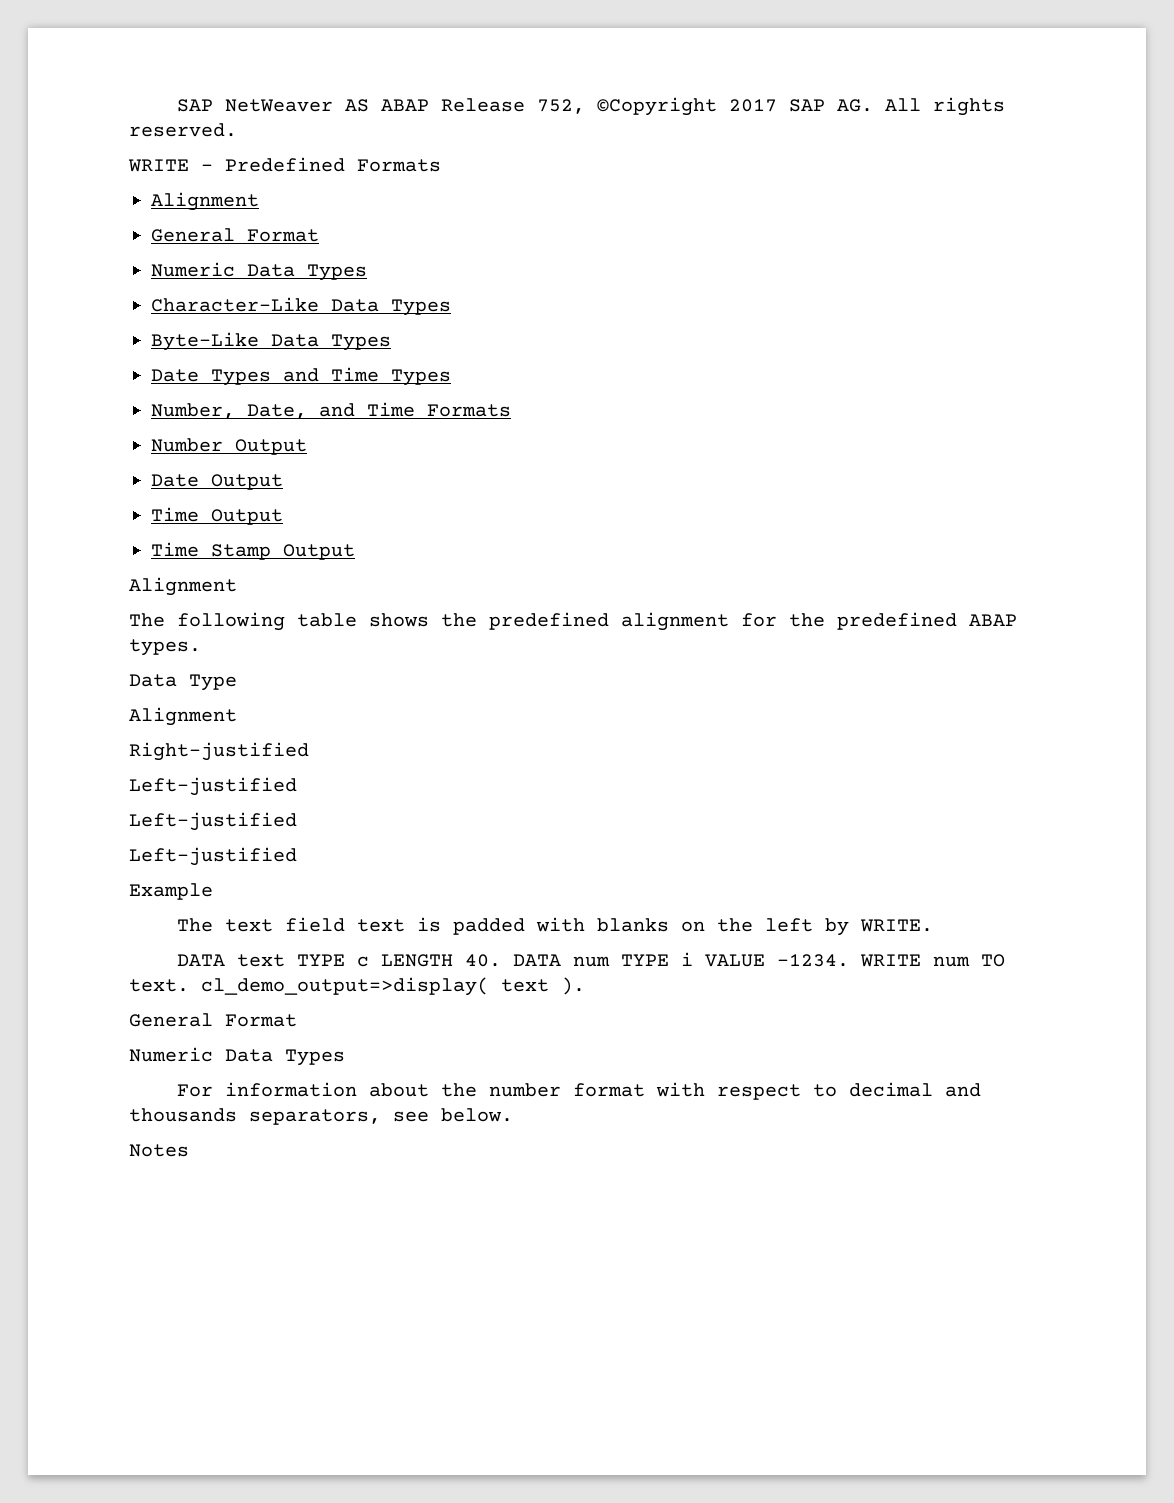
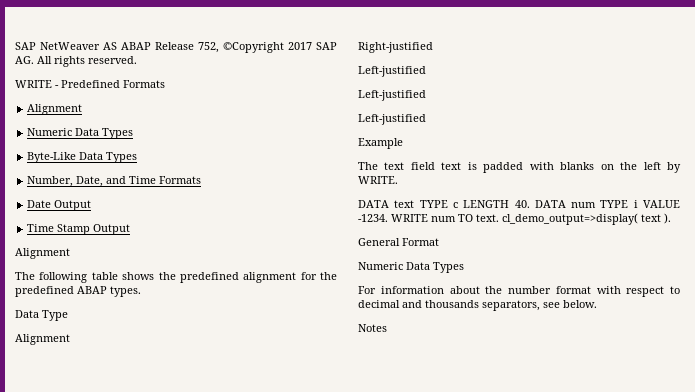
[151,228,319,242] [151,262,367,281] [151,297,451,316] // General Format // Numeric Data Types // Character-Like Data Types -> [27,128,134,139] // Numeric Data Types
[151,367,451,386] // Date Types and Time Types -> (138, 157) none
[151,438,307,455] // Number Output -> (202, 180) none
[151,507,283,525] // Time Output -> (92, 205) none

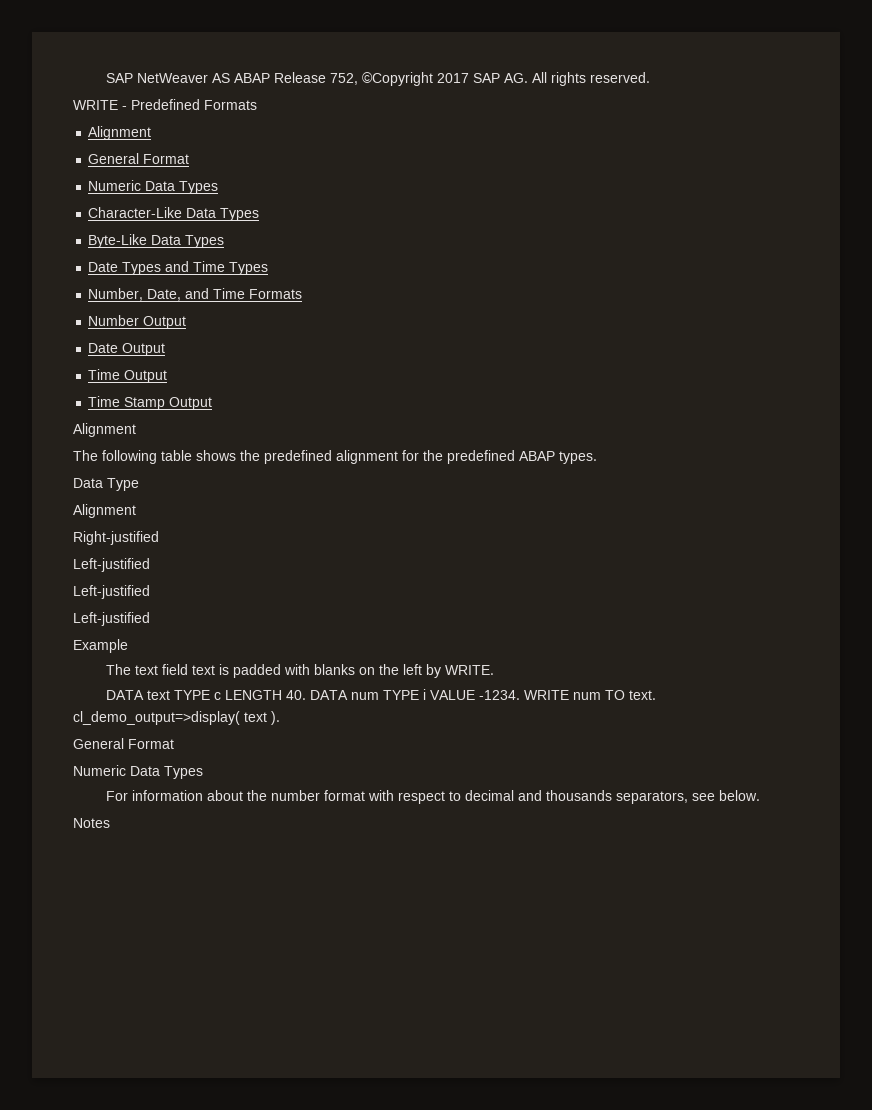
[27,128,134,139] // Numeric Data Types -> [88,153,190,164] [88,180,219,194] [88,207,260,221] // General Format // Numeric Data Types // Character-Like Data Types
(138, 157) none -> [88,261,269,275] // Date Types and Time Types
(202, 180) none -> [88,315,187,329] // Number Output
(92, 205) none -> [88,369,168,383] // Time Output

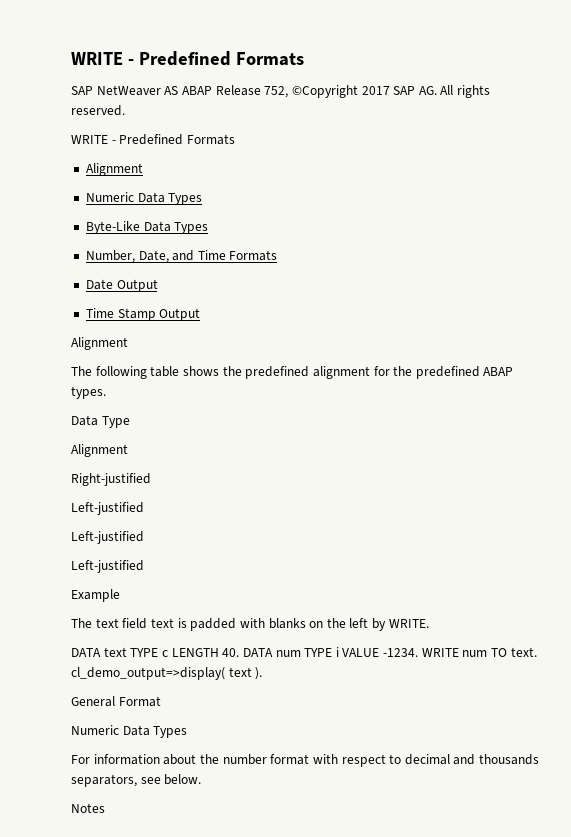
(105, 78) none -> [71,51,304,66] WRITE - Predefined Formats //
[88,153,190,164] [88,180,219,194] [88,207,260,221] // General Format // Numeric Data Types // Character-Like Data Types -> [85,192,203,205] // Numeric Data Types
[88,261,269,275] // Date Types and Time Types -> (209, 228) none
[88,315,187,329] // Number Output -> (278, 255) none
[88,369,168,383] // Time Output -> (158, 285) none

